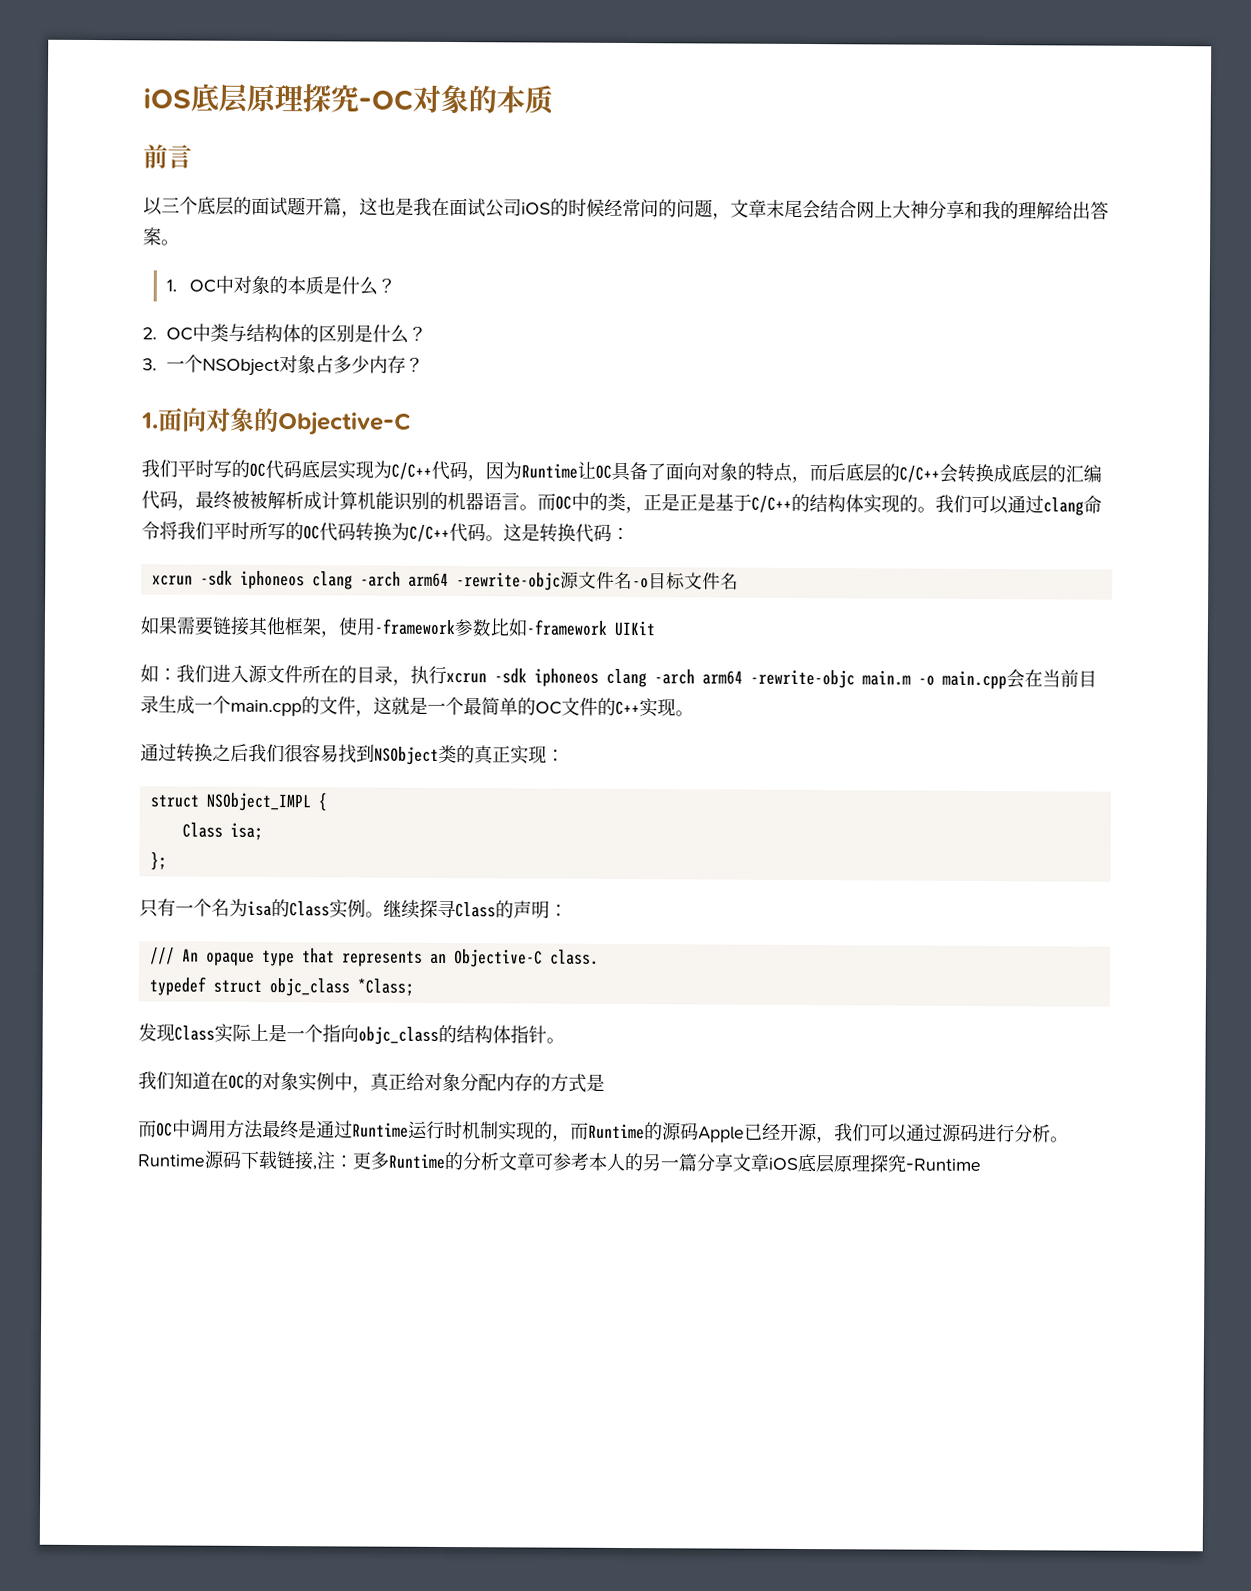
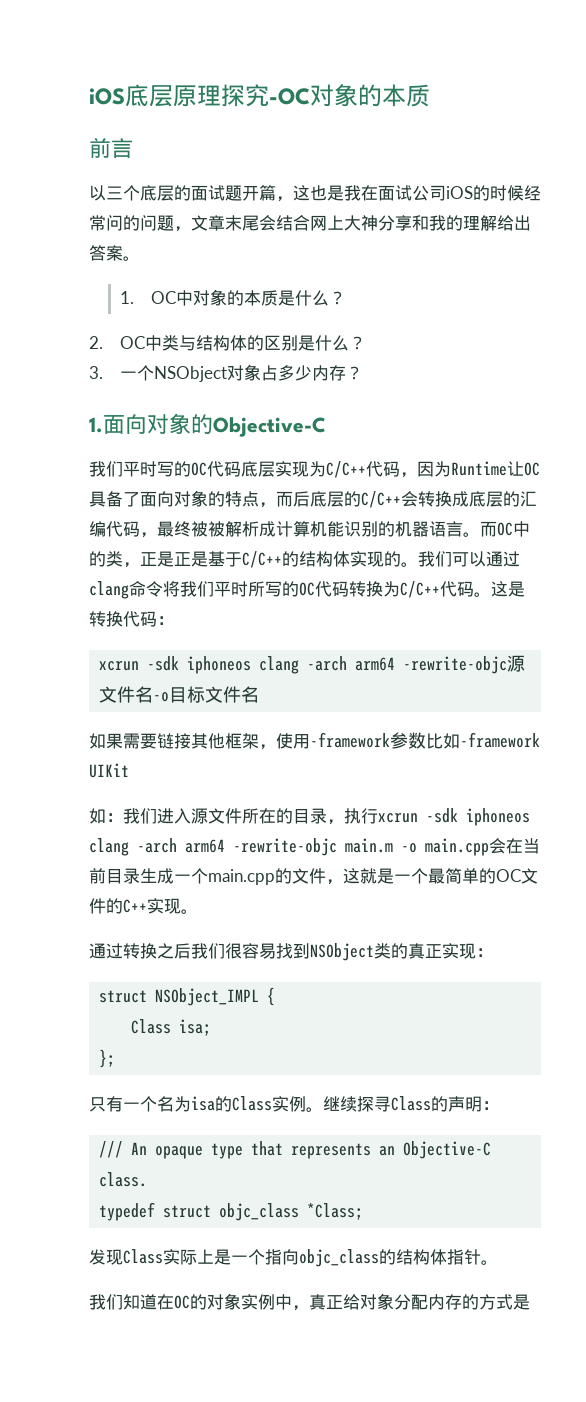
[138,1119,1069,1144] [137,1150,981,1174] // 而OC中调用方法最终是通过Runtime运行时机制实现的，而Runtime的源码Apple已经开源，我们可以通过源码进行分析。Runtime源码下载链接,注：更多Runtime的分析文章可参考本人的另一篇分享文章iOS底层原理探究-Runtime -> (530, 1302) none

